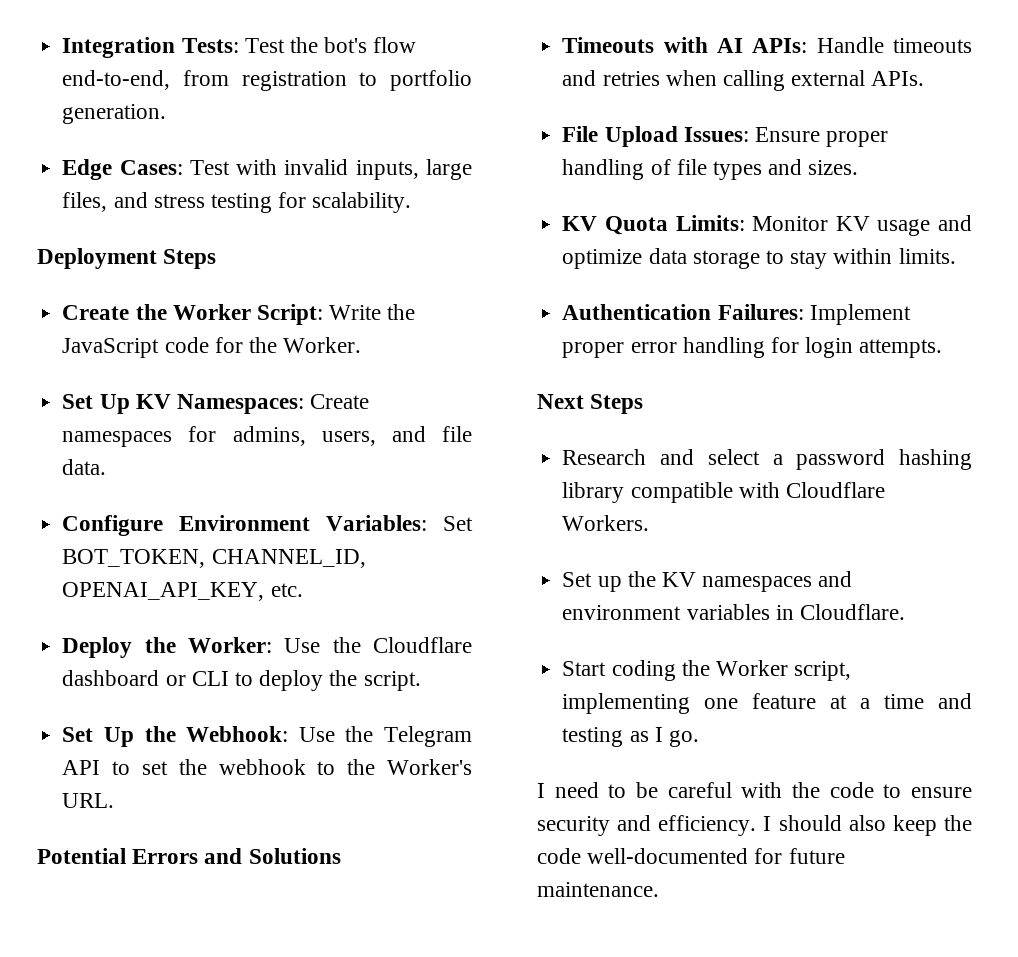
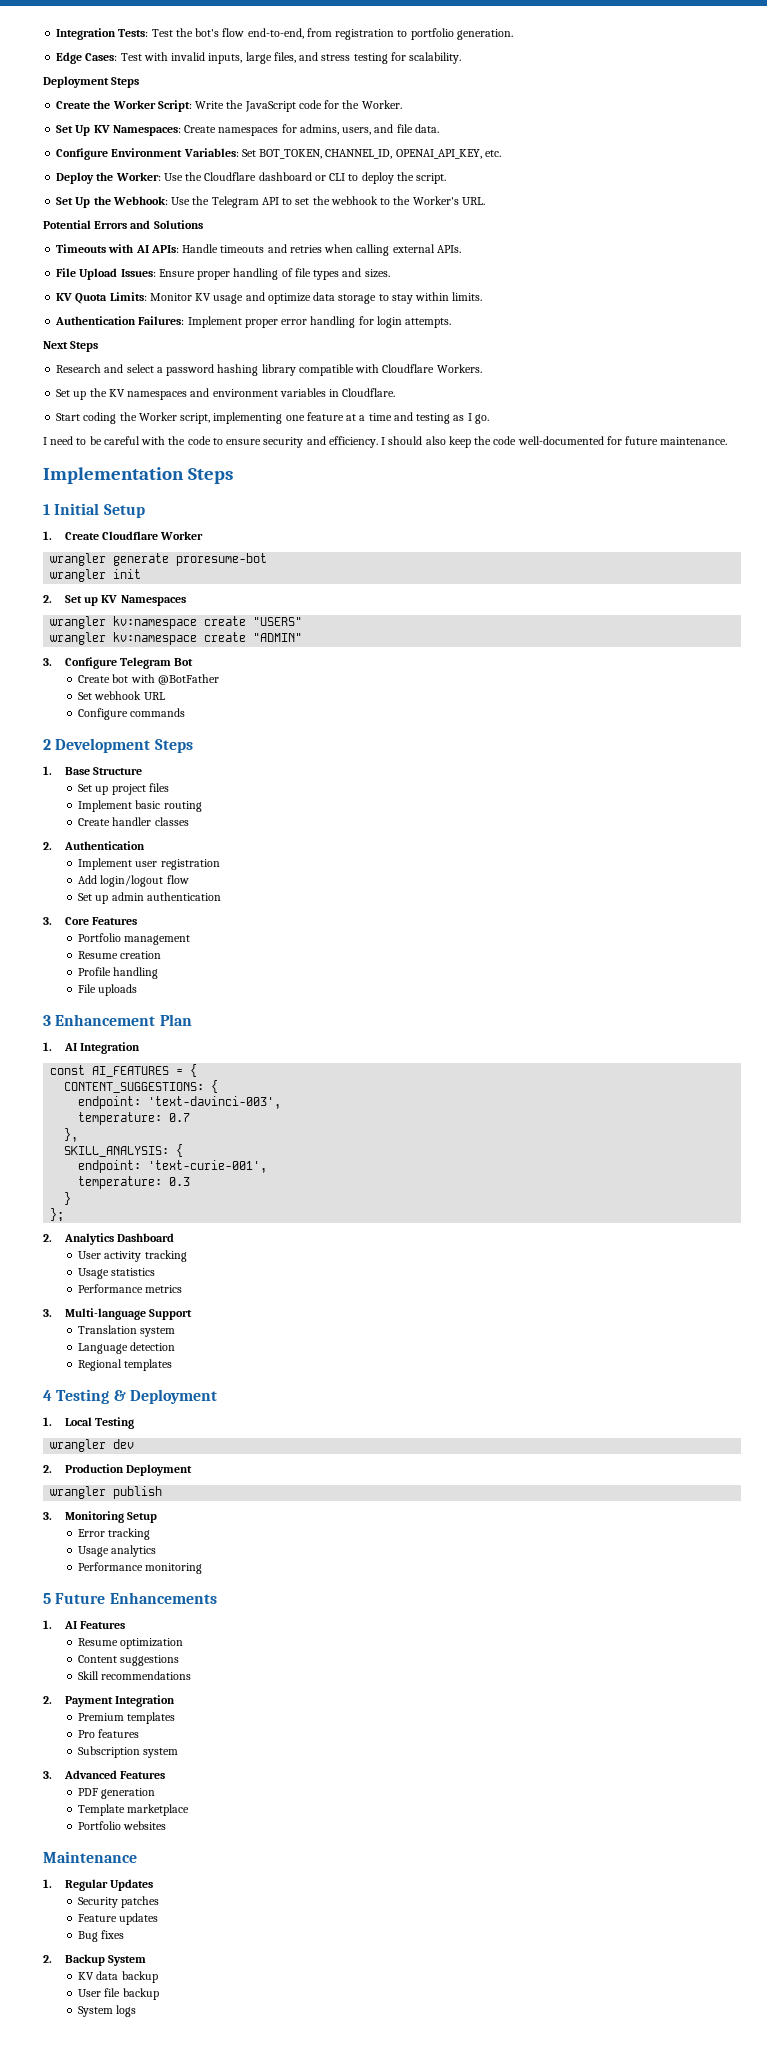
(659, 889) none -> [43,467,233,484] [43,503,145,518] [43,531,204,540] [50,553,268,566] [50,569,142,582] [43,595,186,606] [50,616,303,629] [50,632,303,645] [43,657,194,669] [78,674,219,685] [78,691,165,700] [78,708,186,720] [43,738,193,753] [43,766,143,775] [78,783,169,795] [78,800,202,812] [78,817,189,826] [43,841,145,850] [78,858,220,870] [78,875,189,887] [78,892,221,904] [43,917,138,925] [78,933,191,945] [78,951,162,959] [78,967,159,979] [78,984,138,996] [43,1014,192,1026] [43,1042,141,1054] [50,1064,198,1077] [64,1080,219,1093] [78,1096,282,1109] [78,1112,191,1125] [64,1128,79,1142] [64,1144,184,1157] [78,1160,268,1173] [78,1176,191,1189] [64,1192,72,1205] [50,1208,65,1222] [43,1233,175,1245] [78,1250,187,1262] [78,1268,156,1279] [78,1284,183,1293] [43,1308,193,1320] [78,1325,176,1337] [78,1342,176,1354] [78,1359,173,1371] [43,1389,217,1404] [43,1417,135,1429] [50,1439,135,1452] [43,1464,193,1476] [50,1486,163,1499] [43,1511,158,1523] [78,1528,151,1540] [78,1545,157,1557] [78,1562,203,1574] [43,1592,217,1604] [43,1620,126,1629] [78,1638,184,1649] [78,1655,180,1666] [78,1671,192,1680] [43,1695,176,1707] [78,1712,176,1724] [78,1729,140,1738] [78,1746,179,1758] [43,1770,166,1779] [78,1788,156,1799] [78,1804,190,1816] [78,1821,167,1830] [43,1851,137,1863] [43,1879,154,1891] [78,1896,160,1908] [78,1913,159,1925] [78,1930,125,1942] [43,1954,147,1966] [78,1971,158,1983] [78,1988,159,2000] [78,2005,137,2017] // Implementation Steps // 1 Initial Setup // 1. Create Cloudflare Worker // wrangler generate proresume-bot // wrangler init // 2. Set up KV Namespaces // wrangler kv:namespace create "USERS" // wrangler kv:namespace create "ADMIN" // 3. Configure Telegram Bot // Create bot with @BotFather // Set webhook URL // Configure commands // 2 Development Steps // 1. Base Structure // Set up project files // Implement basic routing // Create handler classes // 2. Authentication // Implement user registration // Add login/logout flow // Set up admin authentication // 3. Core Features // Portfolio management // Resume creation // Profile handling // File uploads // 3 Enhancement Plan // 1. AI Integration // const AI_FEATURES = { // CONTENT_SUGGESTIONS: { // endpoint: 'text-davinci-003', // temperature: 0.7 // }, // SKILL_ANALYSIS: { // endpoint: 'text-curie-001', // temperature: 0.3 // } // }; // 2. Analytics Dashboard // User activity tracking // Usage statistics // Performance metrics // 3. Multi-language Support // Translation system // Language detection // Regional templates // 4 Testing & Deployment // 1. Local Testing // wrangler dev // 2. Production Deployment // wrangler publish // 3. Monitoring Setup // Error tracking // Usage analytics // Performance monitoring // 5 Future Enhancements // 1. AI Features // Resume optimization // Content suggestions // Skill recommendations // 2. Payment Integration // Premium templates // Pro features // Subscription system // 3. Advanced Features // PDF generation // Template marketplace // Portfolio websites // Maintenance // 1. Regular Updates // Security patches // Feature updates // Bug fixes // 2. Backup System // KV data backup // User file backup // System logs

